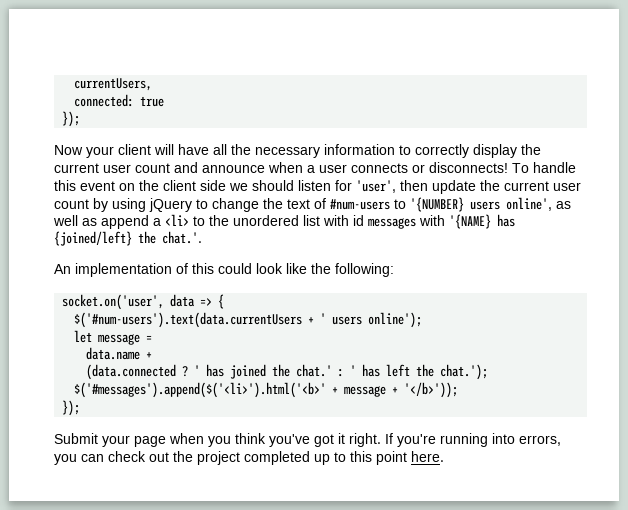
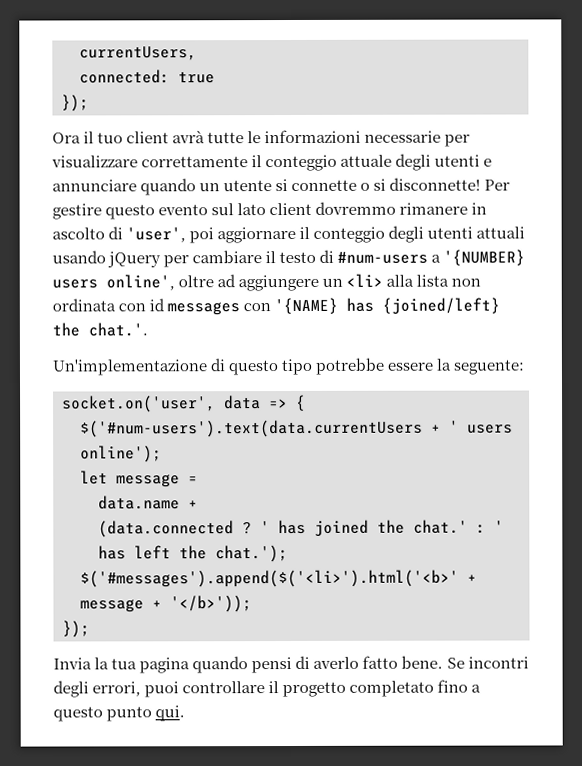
[54,144,541,158] [54,162,576,173] [54,180,581,194] [54,197,571,212] [53,214,349,229] Now your client will have all the necessary information to correctly display the current user count and announce when a user connects or disconnects! To handle this event on the client side we should listen for 'user', then update the current user count by using jQuery to change the text of #num-users to '{NUMBER} users online', as well as append a <li> to the unordered list with -> [52,129,471,147] [51,153,493,172] [52,177,511,196] [52,201,488,220] [52,225,526,244] [52,249,526,268] [52,273,482,292] [52,298,147,312] Ora il tuo client avrà tutte le informazioni necessarie per visualizzare correttamente il conteggio attuale degli utenti e annunciare quando un utente si connette o si disconnette! Per gestire questo evento sul lato client dovremmo rimanere in ascolto di 'user', poi aggiornare il conteggio degli utenti attuali usando jQuery per cambiare il testo di #num-users a '{NUMBER} users online', oltre ad aggiungere un <li> alla lista non ordinata con
[419,215,445,226] with -> [243,303,272,312] con
[54,263,394,277] An implementation of this could look like the following: -> [52,357,525,376] Un'implementazione di questo tipo potrebbe essere la seguente:
[54,433,561,447] [54,451,444,465] Submit your page when you think you've got it right. If you're running into errors, you can check out the project completed up to this point here. -> [53,655,529,674] [53,679,482,698] [53,705,186,722] Invia la tua pagina quando pensi di averlo fatto bene. Se incontri degli errori, puoi controllare il progetto completato fino a questo punto qui.

